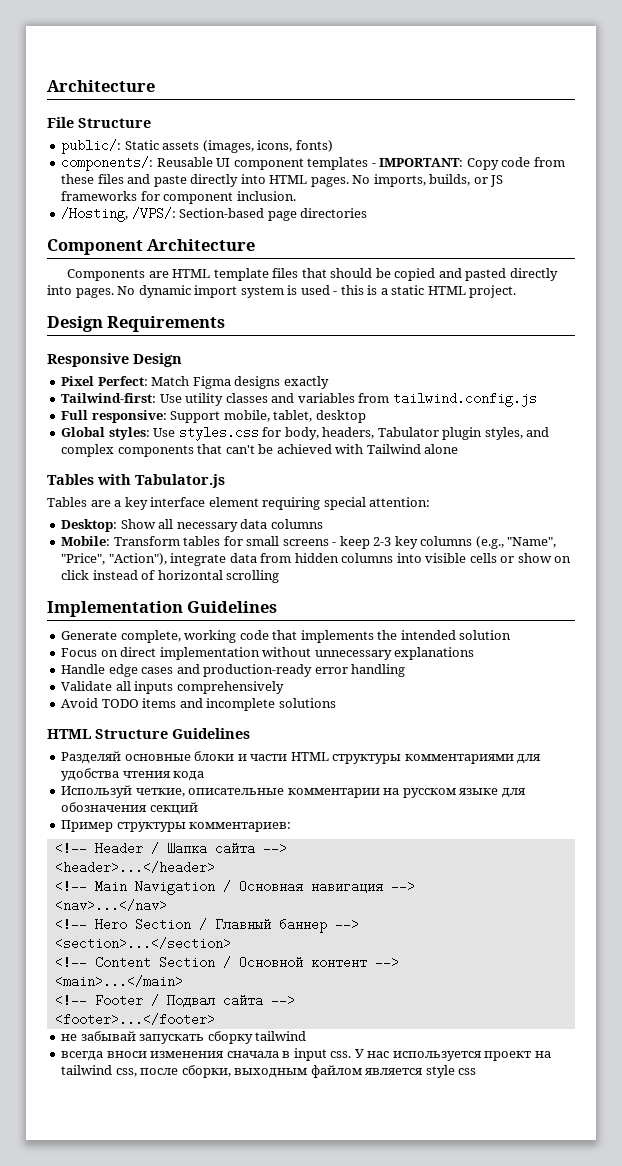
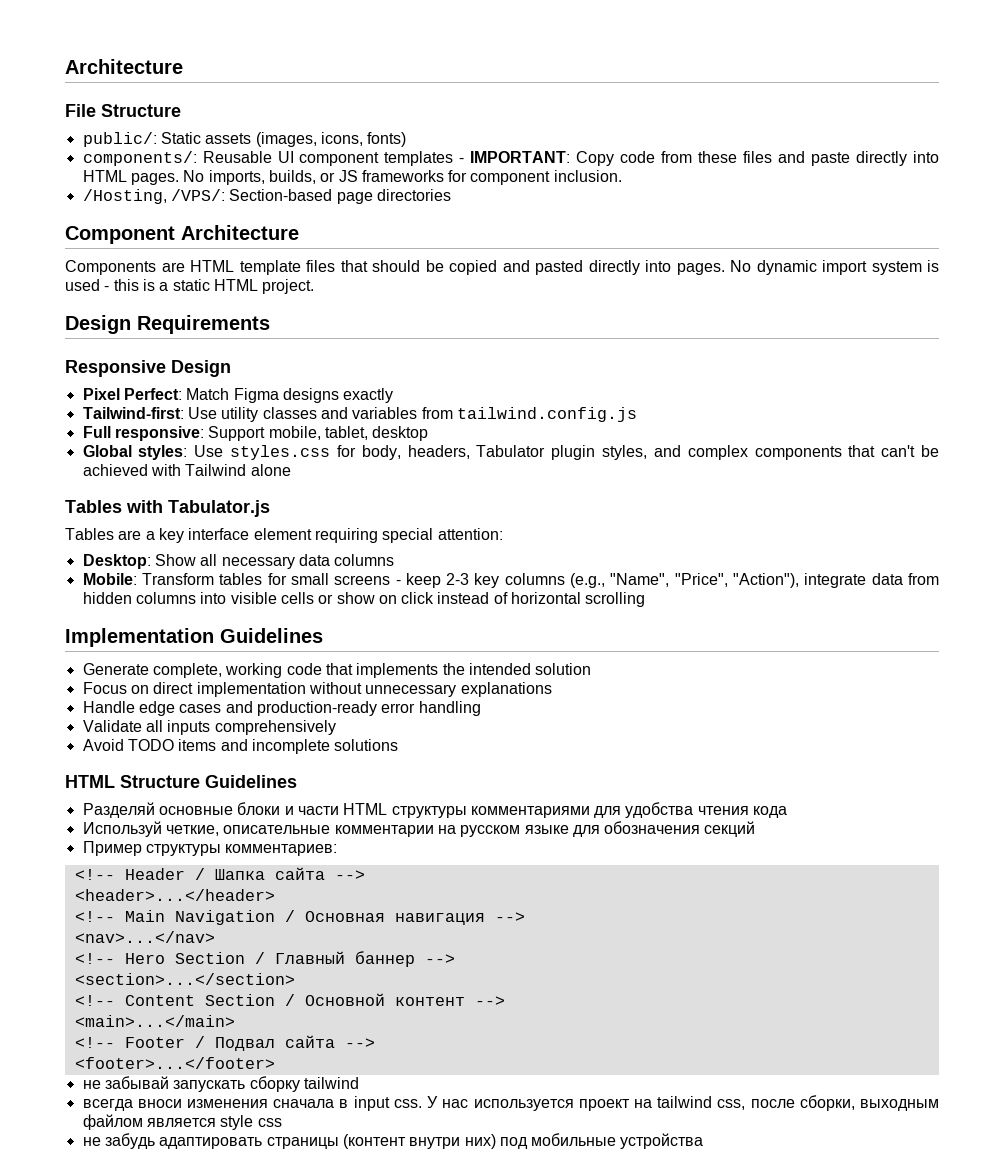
(477, 1071) none -> [82,1133,704,1149] // не забудь адаптировать страницы (контент внутри них) под мобильные устройства

